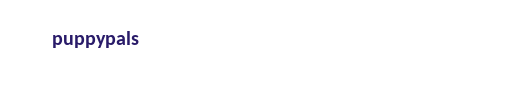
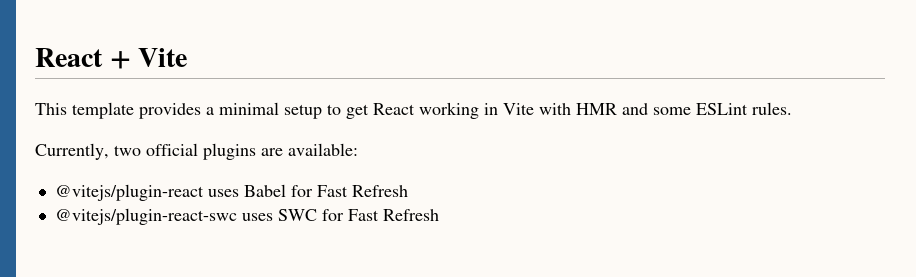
[52,31,139,48] puppypals -> [35,48,188,69] [35,102,792,119] [35,143,358,160] [54,184,408,201] [54,208,439,225] React + Vite // This template provides a minimal setup to get React working in Vite with HMR and some ESLint rules. // Currently, two official plugins are available: // @vitejs/plugin-react uses Babel for Fast Refresh // @vitejs/plugin-react-swc uses SWC for Fast Refresh

